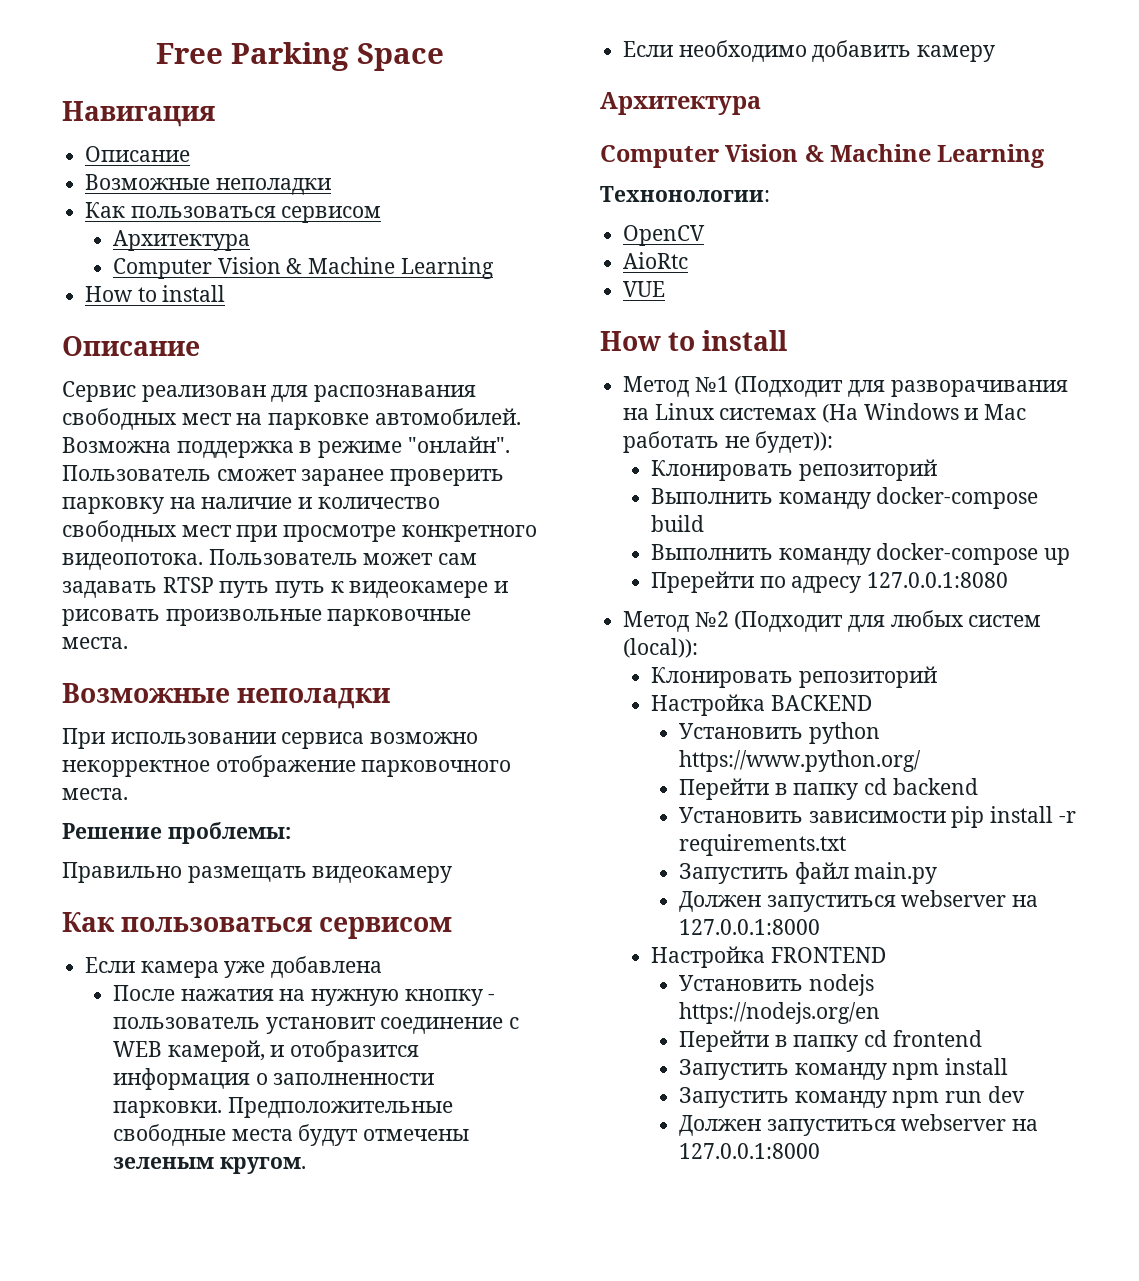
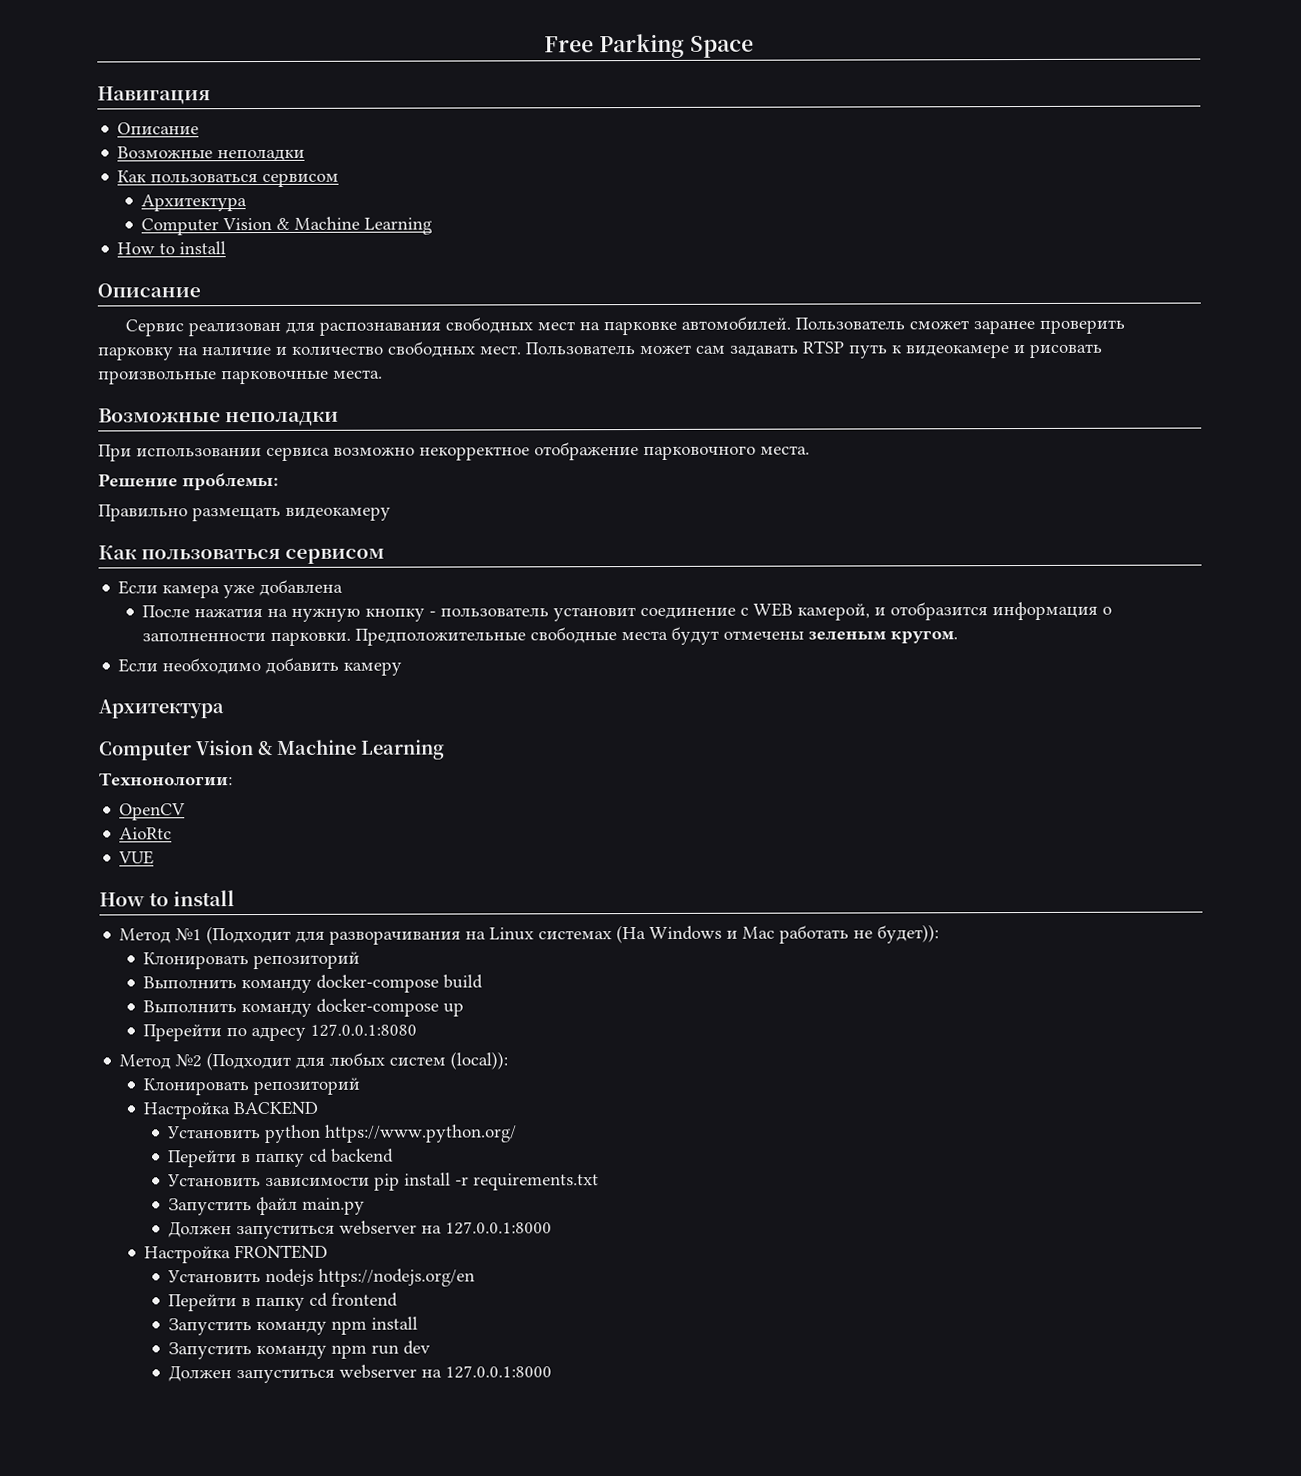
[62,436,510,458] Возможна поддержка в режиме "онлайн". -> (792, 323) none
[181,525,537,542] [62,553,203,570] мест при просмотре конкретного видеопотока. -> [479,345,521,355] мест.
[275,581,326,598] путь -> (888, 351) none

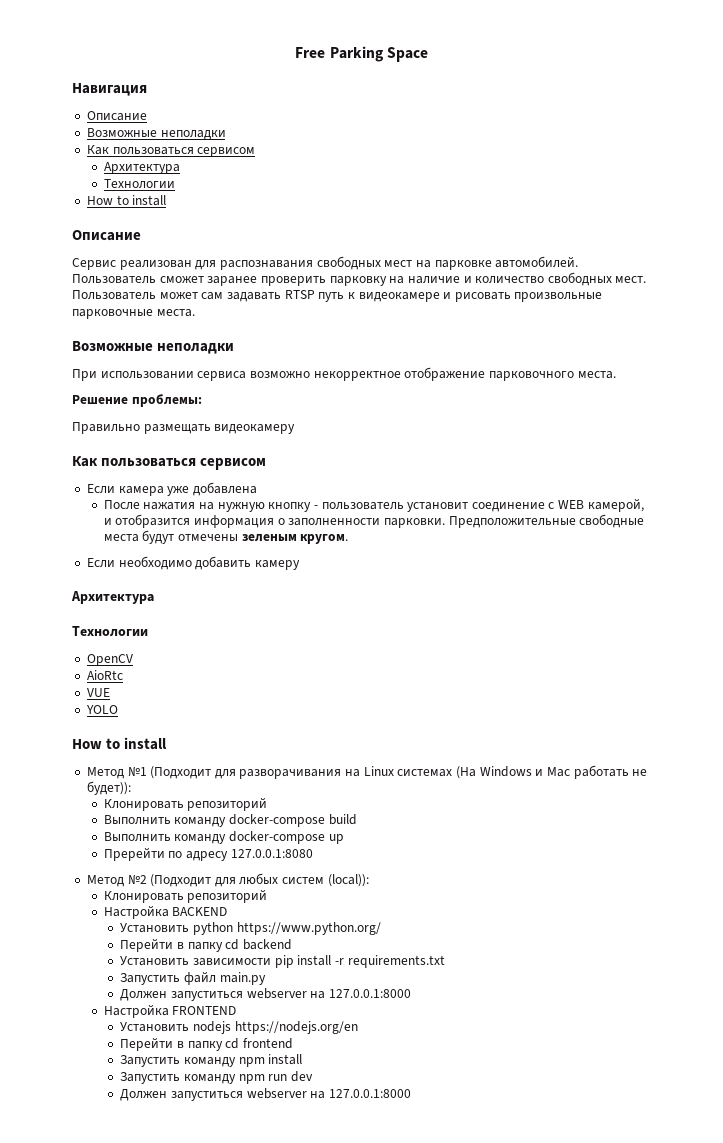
[141,216,433,236] Computer Vision & Machine Learning -> [103,179,175,189] Технологии
[99,739,445,761] [99,772,233,786] Computer Vision & Machine Learning // Технонологии: -> [72,626,148,637] Технологии
(155, 857) none -> [85,705,118,714] // YOLO

